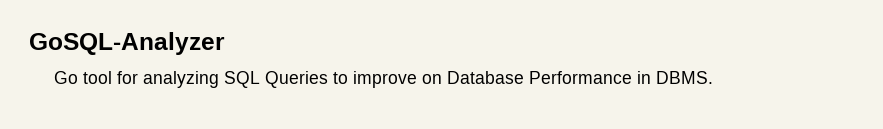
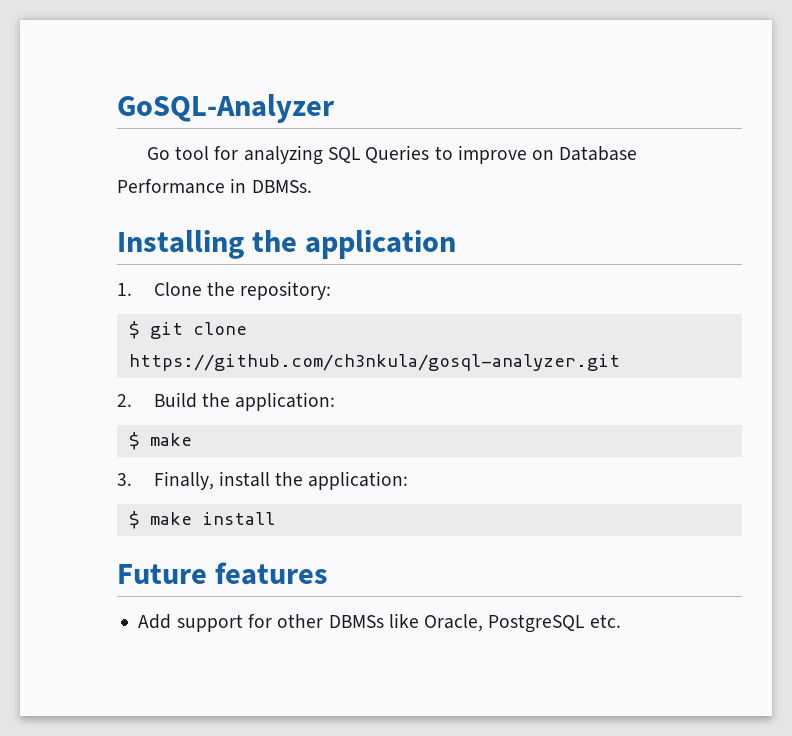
[656,71,714,84] DBMS. -> [251,180,312,193] [117,230,457,259] [117,281,332,300] [128,321,247,339] [128,354,620,371] [117,392,336,411] [128,432,192,450] [117,471,409,490] [128,511,275,529] [117,562,329,585] [138,613,621,633] DBMSs. // Installing the application // 1. Clone the repository: // $ git clone https://github.com/ch3nkula/gosql-analyzer.git // 2. Build the application: // $ make // 3. Finally, install the application: // $ make install // Future features // Add support for other DBMSs like Oracle, PostgreSQL etc.

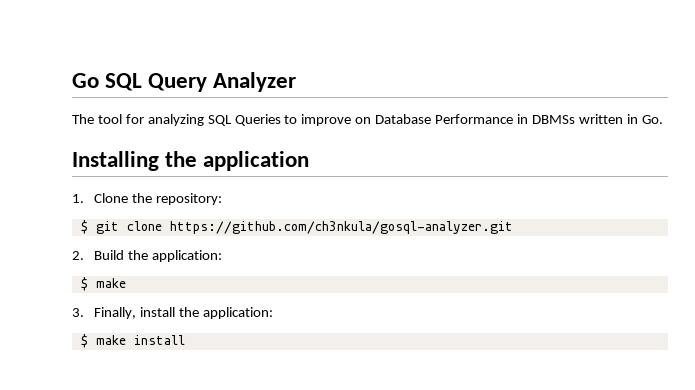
[117,94,335,123] [146,147,170,160] GoSQL-Analyzer // Go -> [72,72,297,92] [72,114,94,124] Go SQL Query Analyzer // The
[251,180,312,193] DBMSs. -> [531,114,663,124] DBMSs written in Go.
[117,562,329,585] [138,613,621,633] // Future features // Add support for other DBMSs like Oracle, PostgreSQL etc. -> (185, 340) none

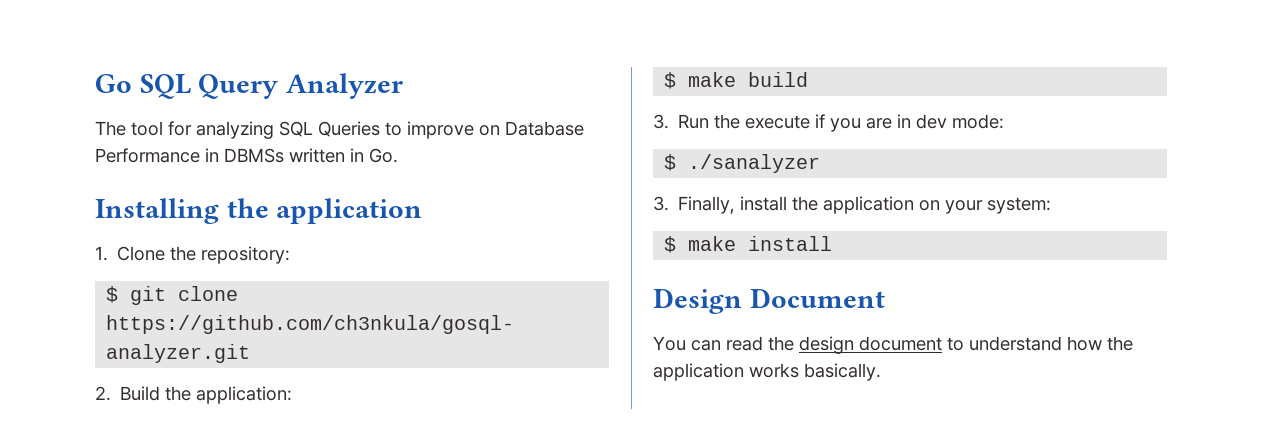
(126, 283) none -> [748,72,809,87] [653,114,1005,132] [664,154,821,173] build // 3. Run the execute if you are in dev mode: // $ ./sanalyzer
[203,307,274,319] application: -> [823,196,1052,214] application on your system:
(185, 340) none -> [653,288,885,314] [653,336,1133,354] [653,363,881,381] // Design Document // You can read the design document to understand how the application works basically.

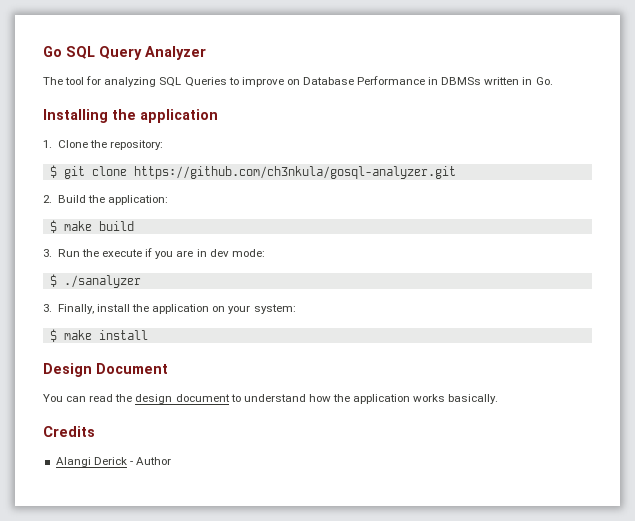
(881, 372) none -> [43,426,95,437] [55,457,171,467] // Credits // Alangi Derick - Author

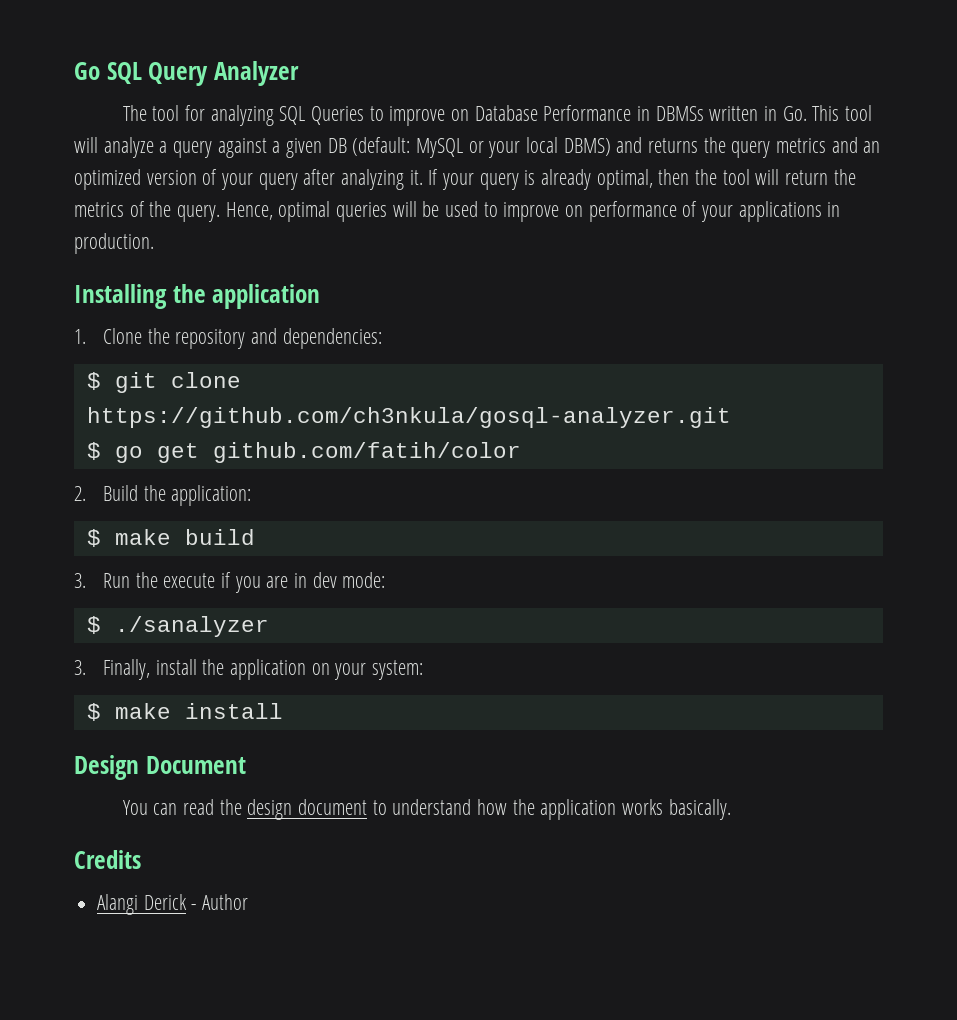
(553, 81) none -> [812,105,873,121] [74,137,881,158] [74,169,856,190] [74,201,841,222] [74,233,154,254] This tool will analyze a query against a given DB (default: MySQL or your local DBMS) and returns the query metrics and an optimized version of your query after analyzing it. If your query is already optimal, then the tool will return the metrics of the query. Hence, optimal queries will be used to improve on performance of your applications in production.
[110,140,164,150] repository: -> [175,328,382,349] repository and dependencies:
(456, 172) none -> [86,442,521,463] // $ go get github.com/fatih/color

